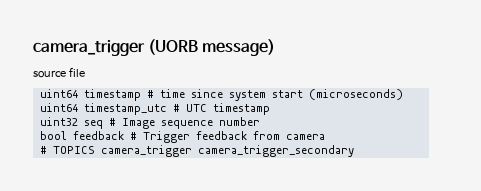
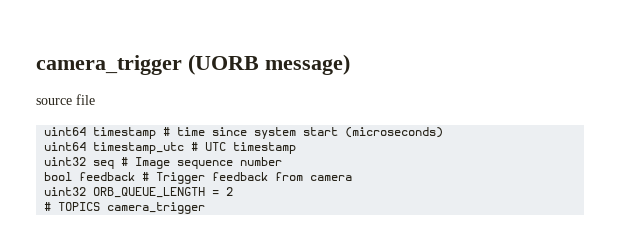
(325, 137) none -> [44,187,234,198] // uint32 ORB_QUEUE_LENGTH = 2
[197,145,354,157] camera_trigger_secondary -> (206, 208) none

